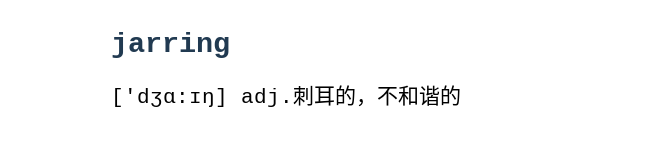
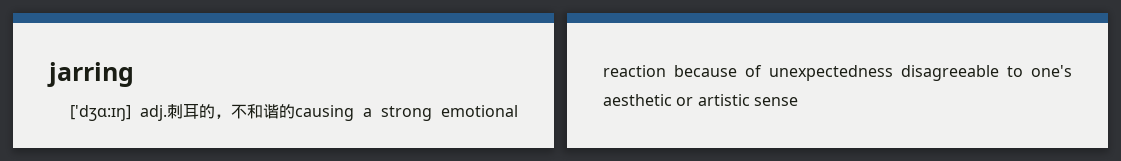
(461, 95) none -> [294,105,518,121] [603,65,1072,81] [603,94,798,106] causing a strong emotional reaction because of unexpectedness disagreeable to one's aesthetic or artistic sense

